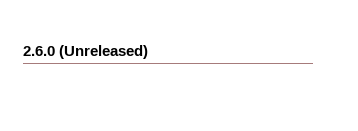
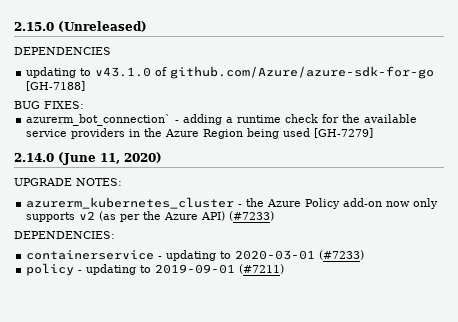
[23,46,55,56] 2.6.0 -> [14,22,54,31] 2.15.0
(149, 52) none -> [14,47,111,55] [26,66,435,79] [26,81,86,91] [14,101,84,109] [26,114,418,126] [26,128,374,139] [14,152,162,165] [14,178,122,186] [26,197,439,209] [26,211,275,222] [14,231,115,239] [26,250,365,261] [26,263,285,276] // DEPENDENCIES // updating to v43.1.0 of github.com/Azure/azure-sdk-for-go [GH-7188] // BUG FIXES: // azurerm_bot_connection` - adding a runtime check for the available service providers in the Azure Region being used [GH-7279] // 2.14.0 (June 11, 2020) // UPGRADE NOTES: // azurerm_kubernetes_cluster - the Azure Policy add-on now only supports v2 (as per the Azure API) (#7233) // DEPENDENCIES: // containerservice - updating to 2020-03-01 (#7233) // policy - updating to 2019-09-01 (#7211)

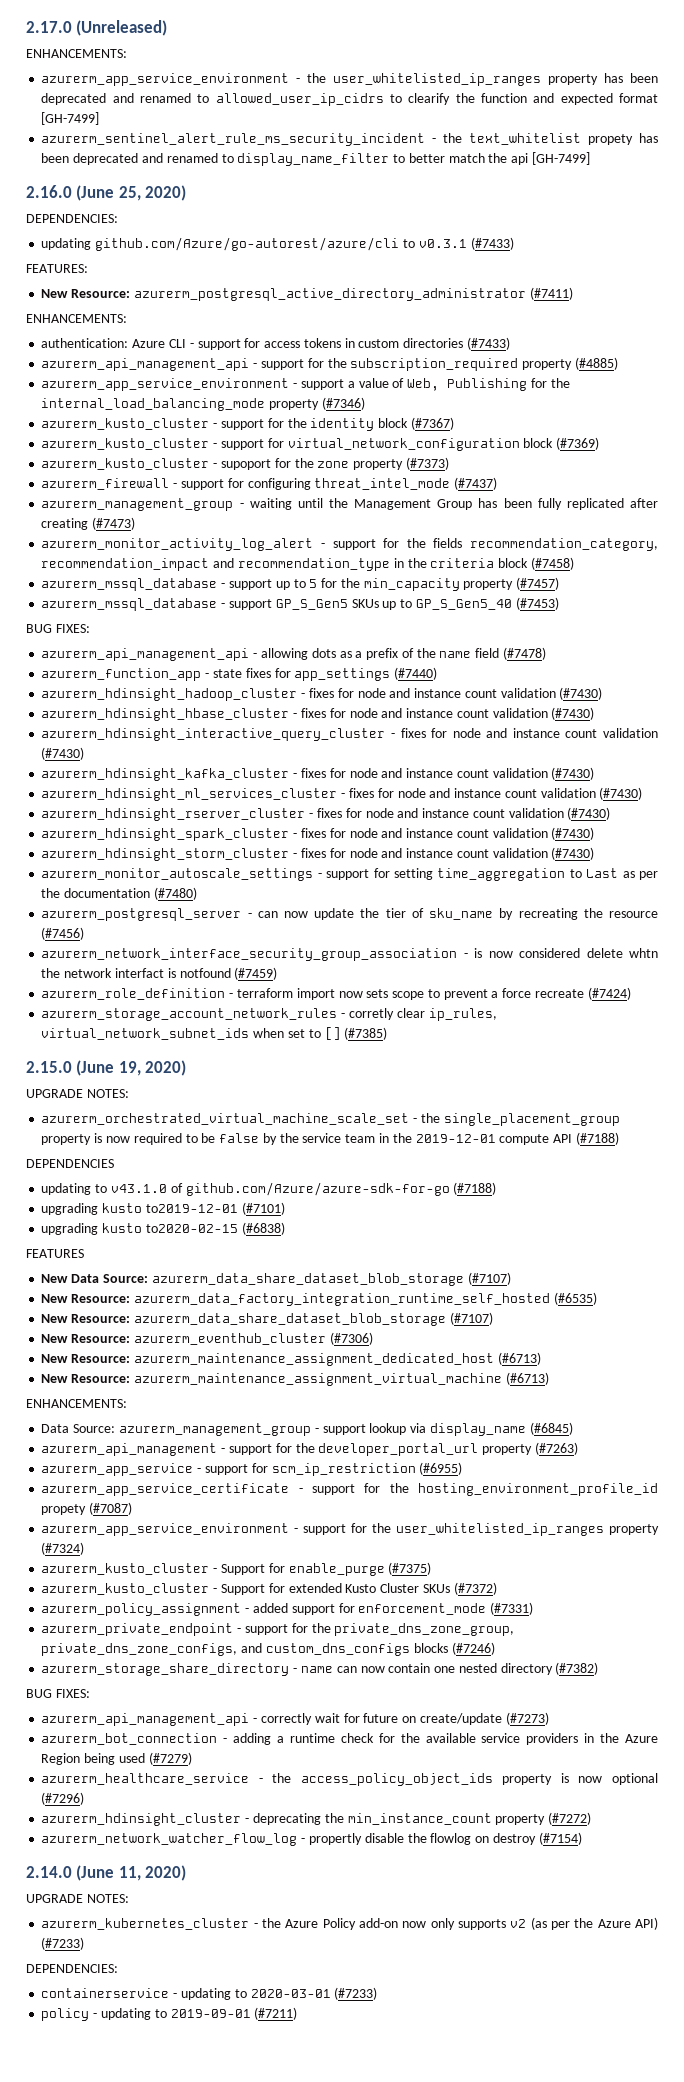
[14,21,147,32] 2.15.0 (Unreleased) -> [26,20,168,36] [26,49,127,58] [41,73,659,86] [41,93,658,106] [41,112,100,125] [41,133,658,146] [41,152,590,166] [26,185,187,201] [26,214,118,223] [41,237,514,251] [26,264,88,273] [41,287,573,301] [26,314,127,323] [41,337,510,350] [41,357,618,371] [41,378,570,391] [41,397,365,411] [41,417,454,431] [41,437,600,451] [41,457,449,470] [41,477,498,490] [41,498,658,511] [41,517,136,530] [41,538,659,551] [41,557,574,571] [41,577,560,591] [41,597,559,611] [26,624,90,633] [41,647,546,661] [41,667,438,681] [41,687,603,701] [41,707,595,721] [41,728,658,741] [41,747,85,760] [41,767,595,781] [41,787,643,801] [41,807,611,821] [41,827,595,841] [41,847,595,861] [41,868,658,881] [41,887,197,900] [41,908,658,921] [41,927,85,940] [41,948,659,961] [41,967,278,980] [41,987,631,1000] [41,1008,497,1021] [41,1027,388,1040] [26,1060,187,1076] [26,1089,129,1098] [41,1113,620,1126] [41,1132,619,1145] 2.17.0 (Unreleased) // ENHANCEMENTS: // azurerm_app_service_environment - the user_whitelisted_ip_ranges property has been deprecated and renamed to allowed_user_ip_cidrs to clearify the function and expected format [GH-7499] // azurerm_sentinel_alert_rule_ms_security_incident - the text_whitelist propety has been deprecated and renamed to display_name_filter to better match the api [GH-7499] // 2.16.0 (June 25, 2020) // DEPENDENCIES: // updating github.com/Azure/go-autorest/azure/cli to v0.3.1 (#7433) // FEATURES: // New Resource: azurerm_postgresql_active_directory_administrator (#7411) // ENHANCEMENTS: // authentication: Azure CLI - support for access tokens in custom directories (#7433) // azurerm_api_management_api - support for the subscription_required property (#4885) // azurerm_app_service_environment - support a value of Web, Publishing for the internal_load_balancing_mode property (#7346) // azurerm_kusto_cluster - support for the identity block (#7367) // azurerm_kusto_cluster - support for virtual_network_configuration block (#7369) // azurerm_kusto_cluster - supoport for the zone property (#7373) // azurerm_firewall - support for configuring threat_intel_mode (#7437) // azurerm_management_group - waiting until the Management Group has been fully replicated after creating (#7473) // azurerm_monitor_activity_log_alert - support for the fields recommendation_category, recommendation_impact and recommendation_type in the criteria block (#7458) // azurerm_mssql_database - support up to 5 for the min_capacity property (#7457) // azurerm_mssql_database - support GP_S_Gen5 SKUs up to GP_S_Gen5_40 (#7453) // BUG FIXES: // azurerm_api_management_api - allowing dots as a prefix of the name field (#7478) // azurerm_function_app - state fixes for app_settings (#7440) // azurerm_hdinsight_hadoop_cluster - fixes for node and instance count validation (#7430) // azurerm_hdinsight_hbase_cluster - fixes for node and instance count validation (#7430) // azurerm_hdinsight_interactive_query_cluster - fixes for node and instance count validation (#7430) // azurerm_hdinsight_kafka_cluster - fixes for node and instance count validation (#7430) // azurerm_hdinsight_ml_services_cluster - fixes for node and instance count validation (#7430) // azurerm_hdinsight_rserver_cluster - fixes for node and instance count validation (#7430) // azurerm_hdinsight_spark_cluster - fixes for node and instance count validation (#7430) // azurerm_hdinsight_storm_cluster - fixes for node and instance count validation (#7430) // azurerm_monitor_autoscale_settings - support for setting time_aggregation to Last as per the documentation (#7480) // azurerm_postgresql_server - can now update the tier of sku_name by recreating the resource (#7456) // azurerm_network_interface_security_group_association - is now considered delete whtn the network interfact is notfound (#7459) // azurerm_role_definition - terraform import now sets scope to prevent a force recreate (#7424) // azurerm_storage_account_network_rules - corretly clear ip_rules, virtual_network_subnet_ids when set to [] (#7385) // 2.15.0 (June 19, 2020) // UPGRADE NOTES: // azurerm_orchestrated_virtual_machine_scale_set - the single_placement_group property is now required to be false by the service team in the 2019-12-01 compute API (#7188)
[26,81,86,91] [14,101,84,109] [26,114,172,126] [GH-7188] // BUG FIXES: // azurerm_bot_connection` -> [453,1182,497,1195] [41,1202,285,1215] [41,1222,285,1235] [26,1249,84,1258] [41,1272,511,1286] [41,1292,597,1306] [41,1312,493,1326] [41,1332,373,1345] [41,1352,541,1366] [41,1372,549,1386] [26,1399,127,1408] [41,1422,573,1436] [41,1442,578,1456] [41,1462,463,1476] [41,1483,658,1496] [41,1502,133,1515] [41,1523,659,1536] [41,1542,85,1555] [41,1562,432,1576] [41,1582,497,1595] [41,1602,534,1616] [41,1623,515,1636] [41,1642,495,1656] [41,1662,599,1676] [26,1689,90,1698] [41,1712,549,1726] [41,1733,218,1745] (#7188) // upgrading kusto to2019-12-01 (#7101) // upgrading kusto to2020-02-15 (#6838) // FEATURES // New Data Source: azurerm_data_share_dataset_blob_storage (#7107) // New Resource: azurerm_data_factory_integration_runtime_self_hosted (#6535) // New Resource: azurerm_data_share_dataset_blob_storage (#7107) // New Resource: azurerm_eventhub_cluster (#7306) // New Resource: azurerm_maintenance_assignment_dedicated_host (#6713) // New Resource: azurerm_maintenance_assignment_virtual_machine (#6713) // ENHANCEMENTS: // Data Source: azurerm_management_group - support lookup via display_name (#6845) // azurerm_api_management - support for the developer_portal_url property (#7263) // azurerm_app_service - support for scm_ip_restriction (#6955) // azurerm_app_service_certificate - support for the hosting_environment_profile_id propety (#7087) // azurerm_app_service_environment - support for the user_whitelisted_ip_ranges property (#7324) // azurerm_kusto_cluster - Support for enable_purge (#7375) // azurerm_kusto_cluster - Support for extended Kusto Cluster SKUs (#7372) // azurerm_policy_assignment - added support for enforcement_mode (#7331) // azurerm_private_endpoint - support for the private_dns_zone_group, private_dns_zone_configs, and custom_dns_configs blocks (#7246) // azurerm_storage_share_directory - name can now contain one nested directory (#7382) // BUG FIXES: // azurerm_api_management_api - correctly wait for future on create/update (#7273) // azurerm_bot_connection
[314,128,374,138] [GH-7279] -> [148,1752,192,1765] [41,1773,659,1786] [41,1792,85,1805] [41,1812,592,1826] [41,1832,582,1846] (#7279) // azurerm_healthcare_service - the access_policy_object_ids property is now optional (#7296) // azurerm_hdinsight_cluster - deprecating the min_instance_count property (#7272) // azurerm_network_watcher_flow_log - propertly disable the flowlog on destroy (#7154)

